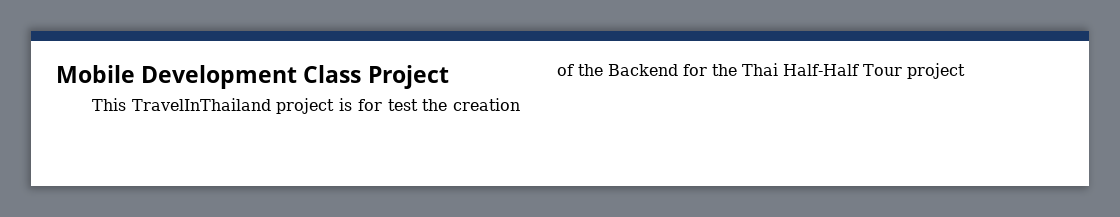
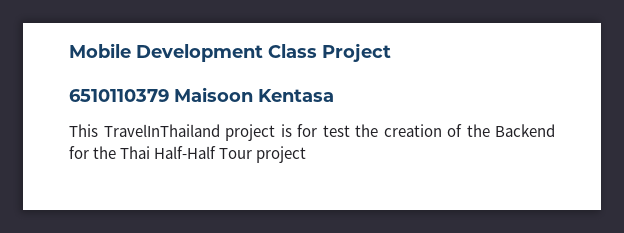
(449, 77) none -> [69,87,334,102] // 6510110379 Maisoon Kentasa

